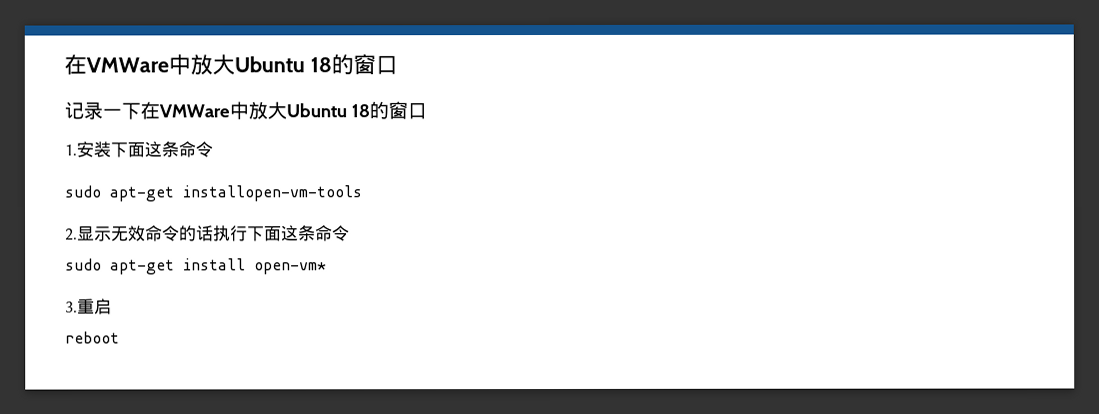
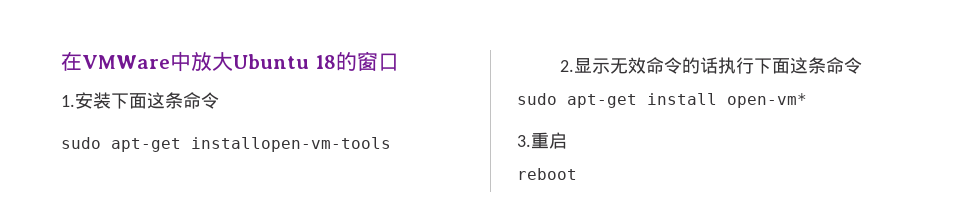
[64,54,398,76] [64,101,427,120] 在VMWare中放大Ubuntu 18的窗口 // 记录一下在VMWare中放大Ubuntu 18的窗口 -> [61,51,399,72] 在VMWare中放大Ubuntu 18的窗口

